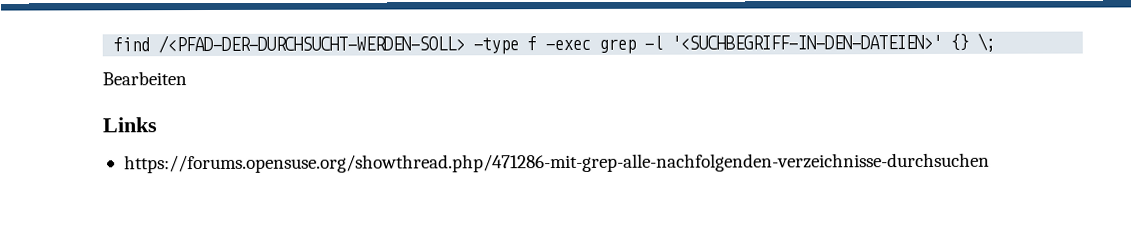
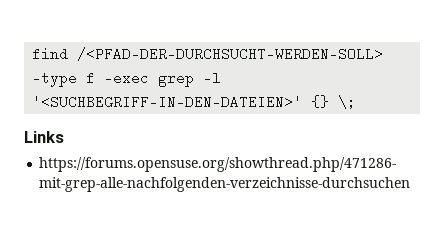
[102,71,187,86] // Bearbeiten -> (357, 102) none

